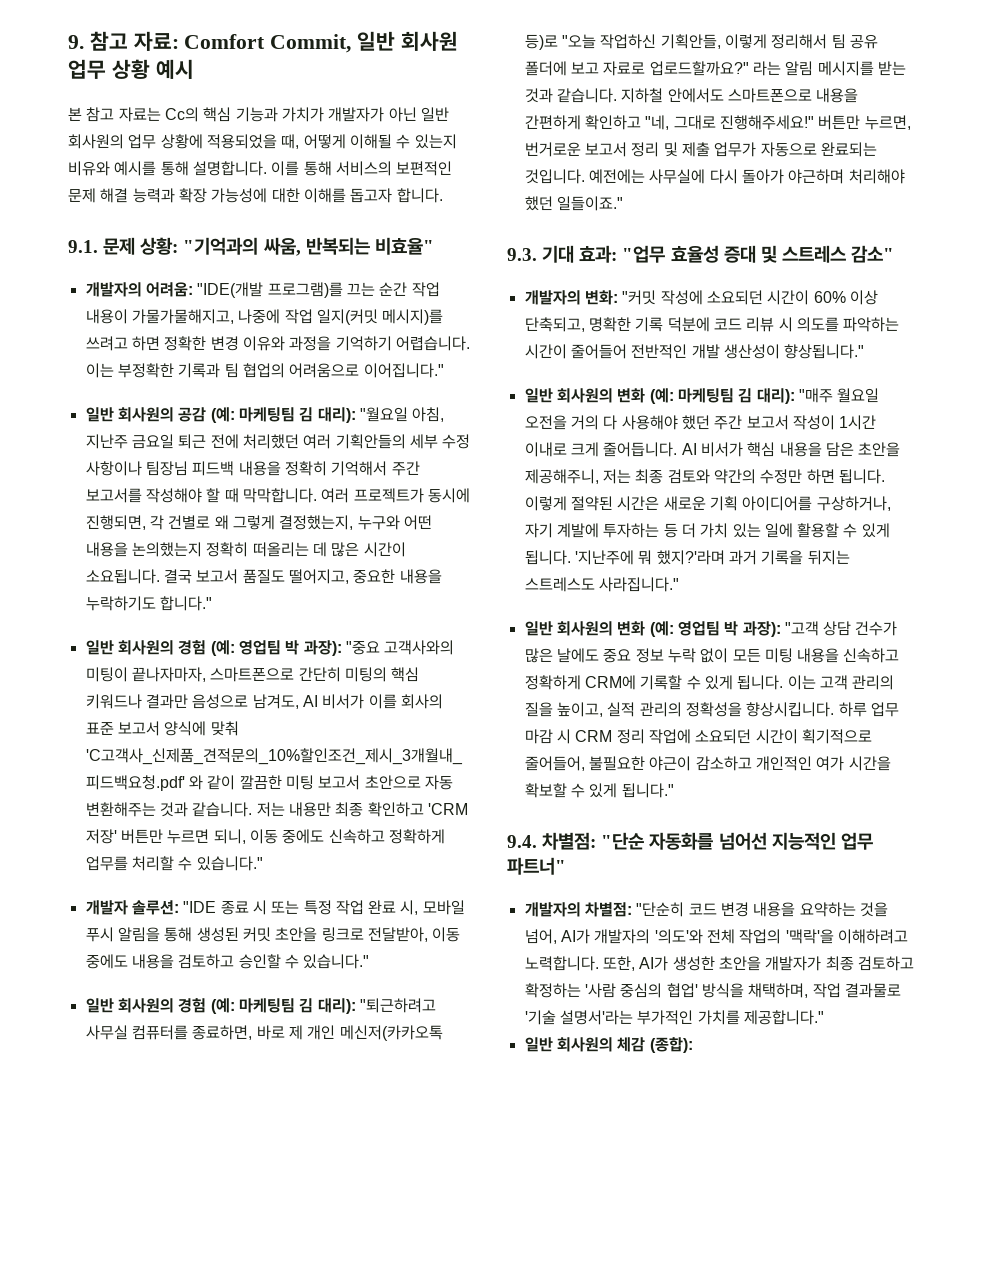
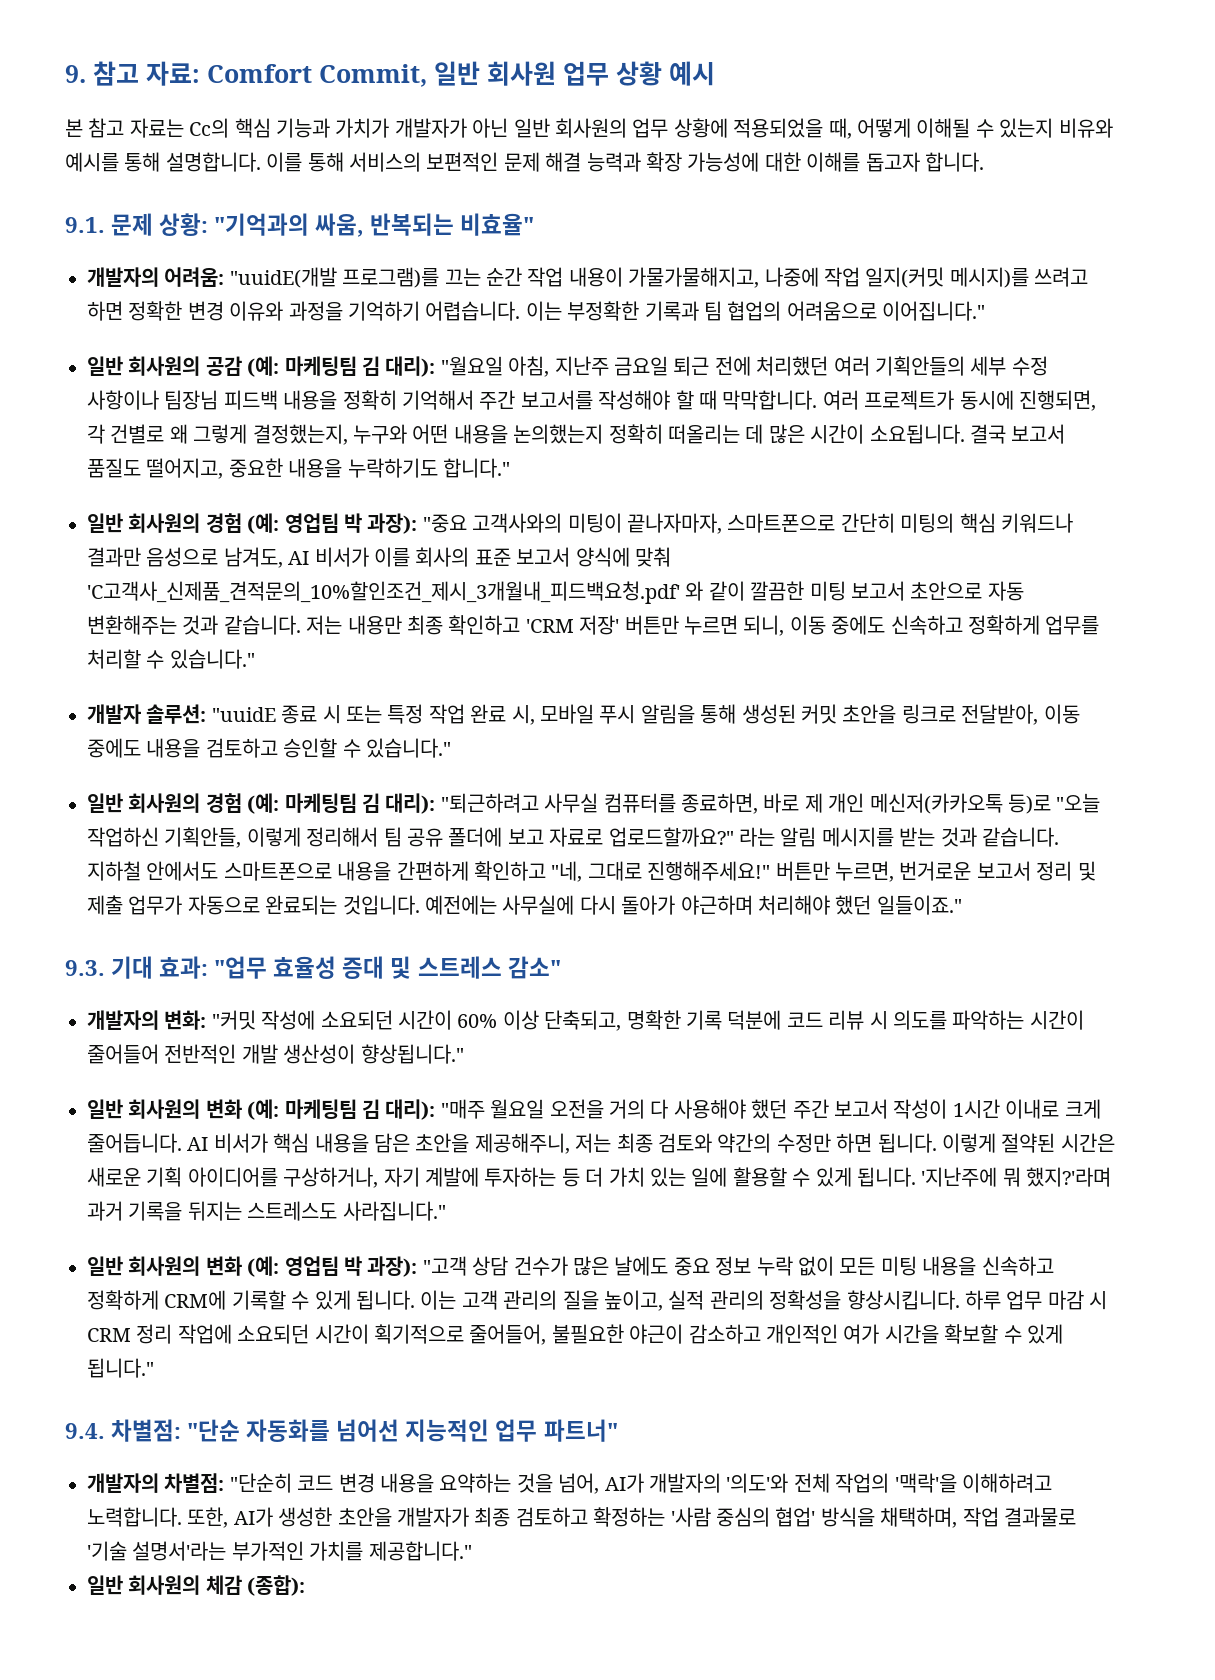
[197,282,264,298] "IDE(개발 -> [229,267,337,288] "uuidE(개발
[183,901,217,913] "IDE -> [211,707,276,722] "uuidE

